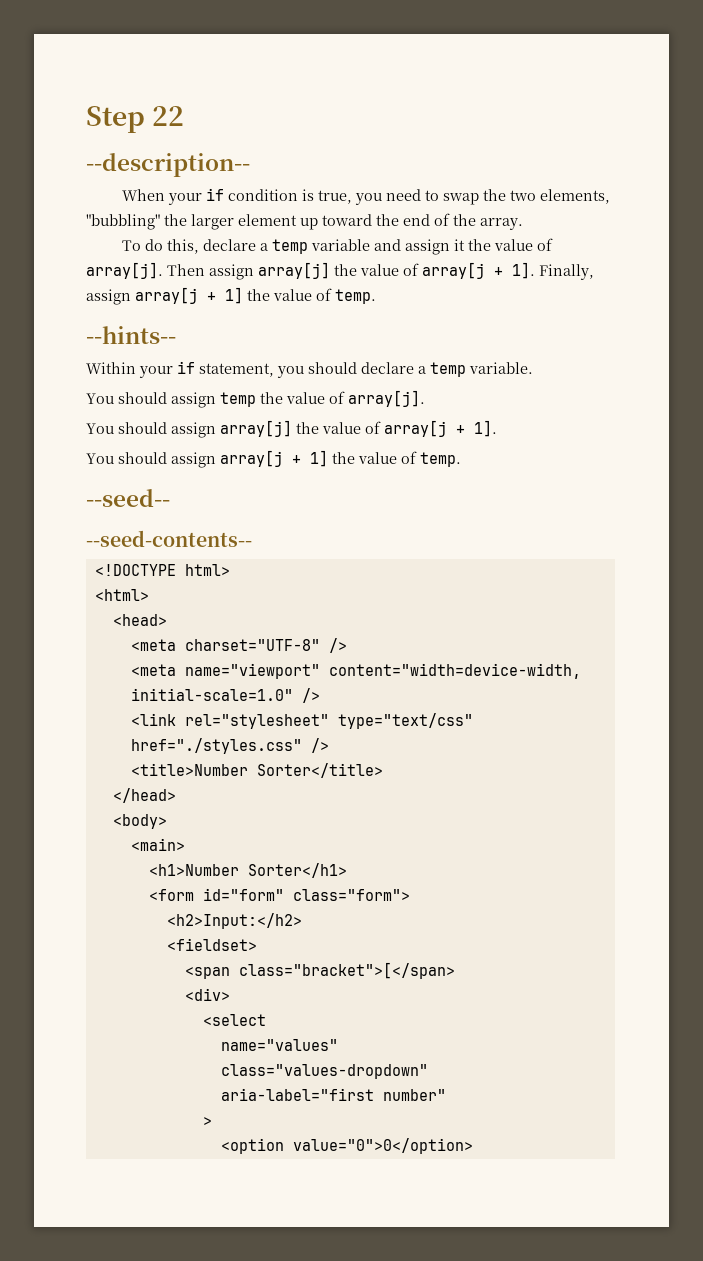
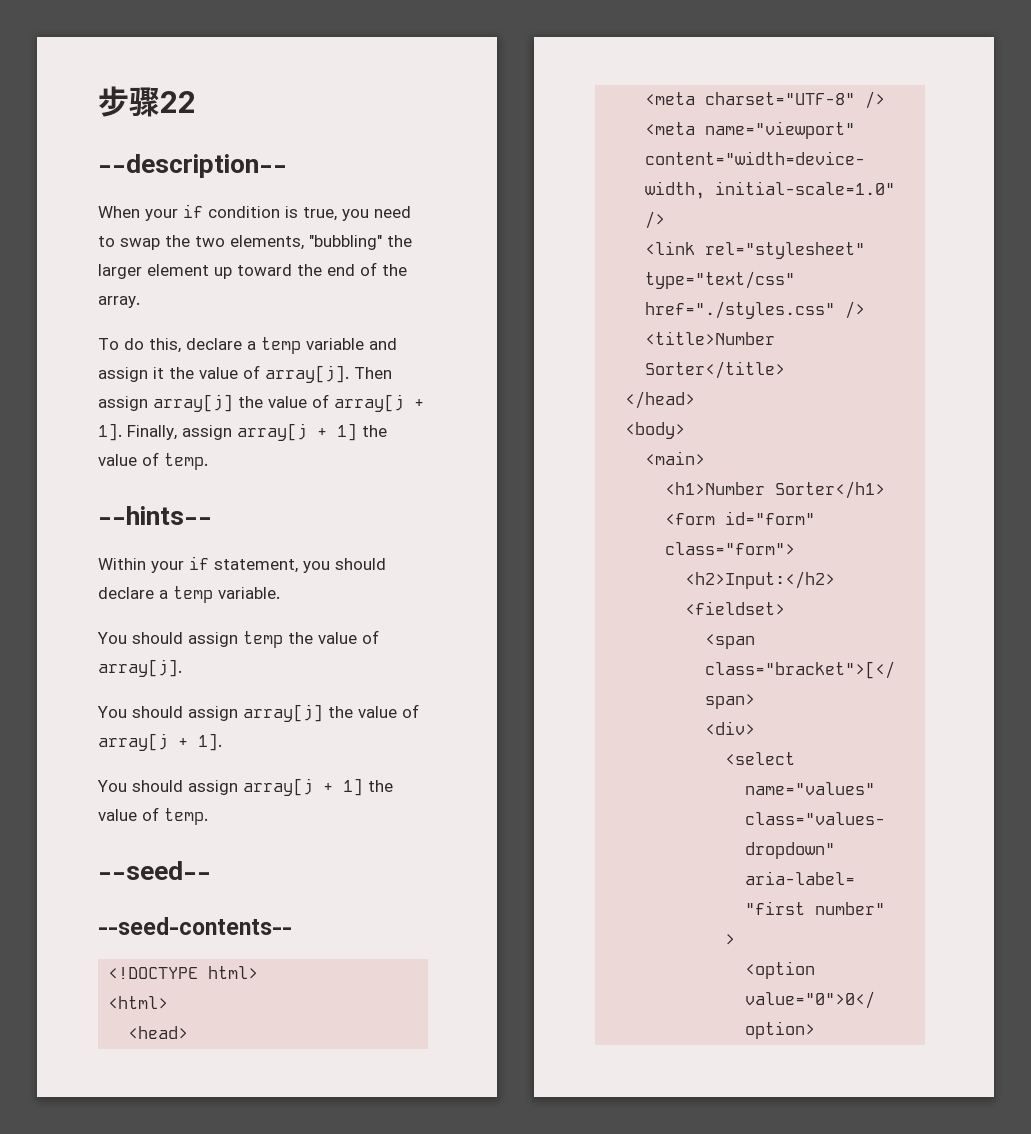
[86,106,145,133] Step -> [98,86,160,117] 步骤

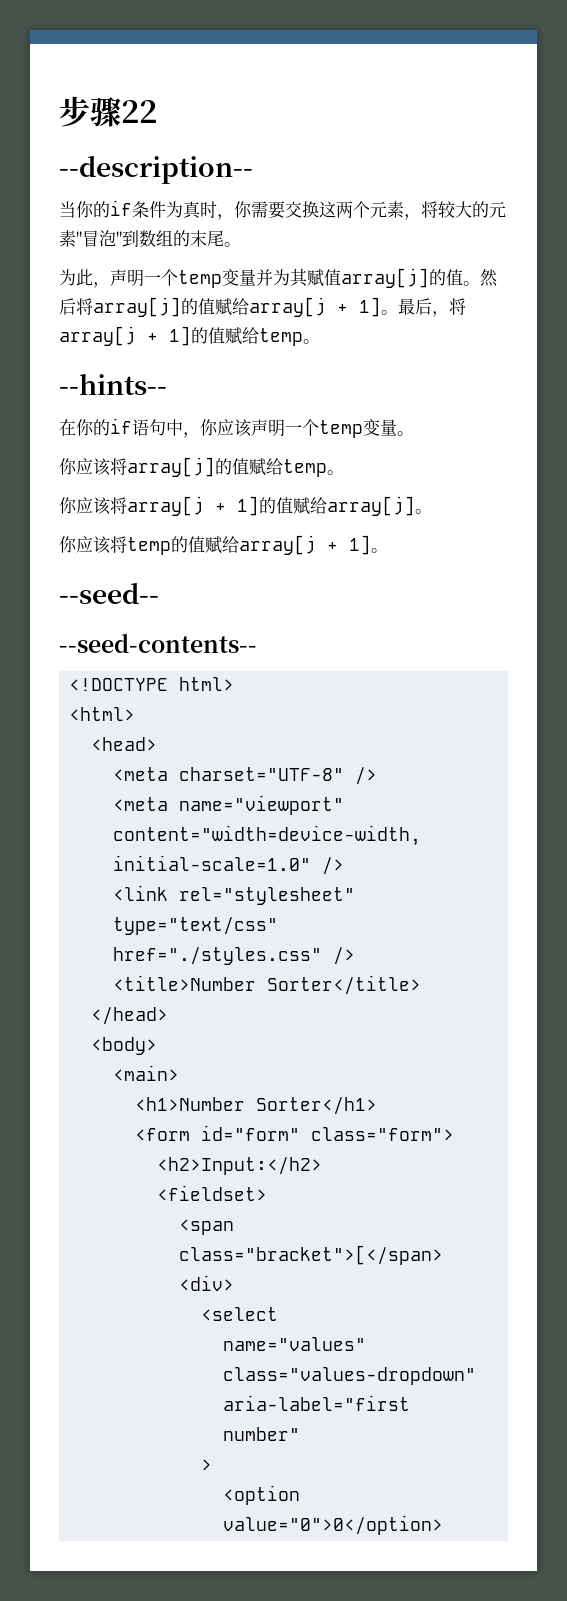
[98,204,411,221] [98,235,412,250] [98,262,407,279] [98,296,140,308] [98,337,397,354] [98,365,392,383] [98,394,424,412] [98,423,387,441] [98,452,208,470] [98,506,212,525] [98,556,386,573] [98,586,280,603] [97,630,379,648] [98,659,182,677] [97,704,419,722] [98,733,222,751] [97,778,393,796] [98,807,208,825] When your if condition is true, you need to swap the two elements, "bubbling" the larger element up toward the end of the array. // To do this, declare a temp variable and assign it the value of array[j]. Then assign array[j] the value of array[j + 1]. Finally, assign array[j + 1] the value of temp. // --hints-- // Within your if statement, you should declare a temp variable. // You should assign temp the value of array[j]. // You should assign array[j] the value of array[j + 1]. // You should assign array[j + 1] the value of temp. -> [59,200,506,220] [59,230,241,247] [59,268,498,288] [59,297,466,317] [59,326,320,346] [59,373,167,395] [59,418,414,438] [59,457,344,477] [59,496,432,516] [59,535,388,555] 当你的if条件为真时，你需要交换这两个元素，将较大的元素"冒泡"到数组的末尾。 // 为此，声明一个temp变量并为其赋值array[j]的值。然后将array[j]的值赋给array[j + 1]。最后，将array[j + 1]的值赋给temp。 // --hints-- // 在你的if语句中，你应该声明一个temp变量。 // 你应该将array[j]的值赋给temp。 // 你应该将array[j + 1]的值赋给array[j]。 // 你应该将temp的值赋给array[j + 1]。

